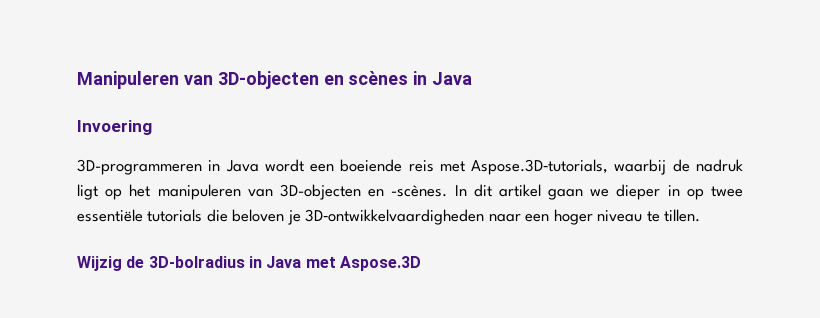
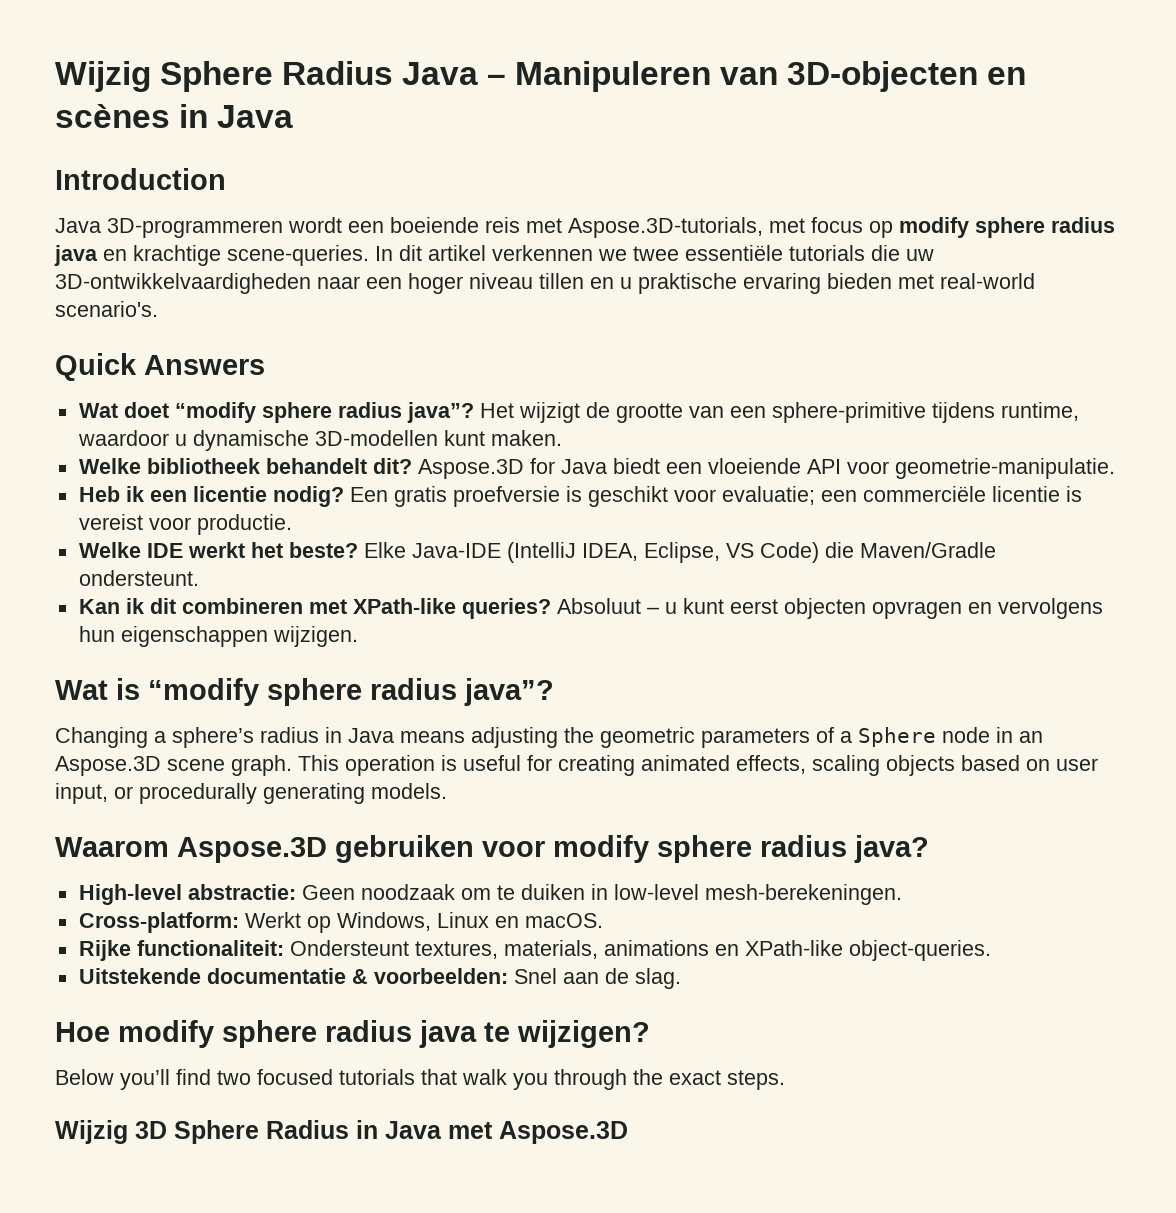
(77, 80) none -> [55,61,507,92] Wijzig Sphere Radius Java –
[77,120,152,135] [77,159,259,175] Invoering // 3D-programmeren in Java -> [55,168,226,190] [55,218,283,238] Introduction // Java 3D-programmeren
[614,159,743,175] [77,184,704,200] waarbij de nadruk ligt op het manipuleren van 3D-objecten en -scènes. In dit artikel gaan we dieper in op -> [769,217,1115,238] [54,245,627,266] met focus op modify sphere radius java en krachtige scene‑queries. In dit artikel verkennen we
[232,209,301,225] beloven je -> [906,249,934,261] uw
[646,209,701,222] [77,256,245,271] te tillen. // Wijzig de 3D-bolradius -> [539,273,1035,294] [55,301,158,317] [55,353,265,381] [78,402,1079,423] [77,430,562,451] [78,458,1115,479] [78,486,1082,507] [78,514,292,535] [78,542,996,563] [78,570,199,586] [78,598,1103,619] [78,626,358,647] [55,678,554,706] [55,727,1043,748] [55,755,1098,776] [55,783,447,804] [55,835,929,863] [78,884,902,905] [78,912,603,933] [78,940,991,961] [78,968,681,989] [55,1020,650,1048] [55,1069,785,1090] [55,1120,349,1144] tillen en u praktische ervaring bieden met real‑world scenario's. // Quick Answers // Wat doet “modify sphere radius java”? Het wijzigt de grootte van een sphere‑primitive tijdens runtime, waardoor u dynamische 3D‑modellen kunt maken. // Welke bibliotheek behandelt dit? Aspose.3D for Java biedt een vloeiende API voor geometrie‑manipulatie. // Heb ik een licentie nodig? Een gratis proefversie is geschikt voor evaluatie; een commerciële licentie is vereist voor productie. // Welke IDE werkt het beste? Elke Java‑IDE (IntelliJ IDEA, Eclipse, VS Code) die Maven/Gradle ondersteunt. // Kan ik dit combineren met XPath‑like queries? Absoluut – u kunt eerst objecten opvragen en vervolgens hun eigenschappen wijzigen. // Wat is “modify sphere radius java”? // Changing a sphere’s radius in Java means adjusting the geometric parameters of a Sphere node in an Aspose.3D scene graph. This operation is useful for creating animated effects, scaling objects based on user input, or procedurally generating models. // Waarom Aspose.3D gebruiken voor modify sphere radius java? // High‑level abstractie: Geen noodzaak om te duiken in low‑level mesh‑berekeningen. // Cross‑platform: Werkt op Windows, Linux en macOS. // Rijke functionaliteit: Ondersteunt textures, materials, animations en XPath‑like object‑queries. // Uitstekende documentatie & voorbeelden: Snel aan de slag. // Hoe modify sphere radius java te wijzigen? // Below you’ll find two focused tutorials that walk you through the exact steps. // Wijzig 3D Sphere Radius

